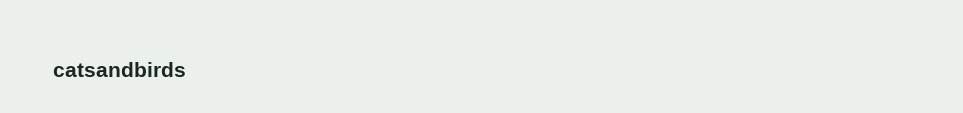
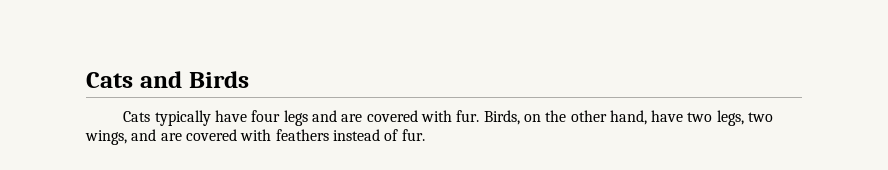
[53,62,186,77] catsandbirds -> [86,71,249,88] [123,110,774,126] [85,129,425,145] Cats and Birds // Cats typically have four legs and are covered with fur. Birds, on the other hand, have two legs, two wings, and are covered with feathers instead of fur.

